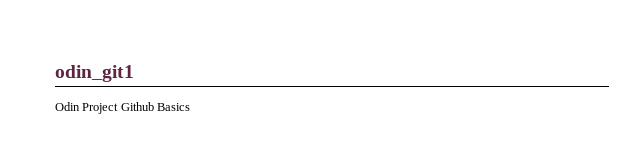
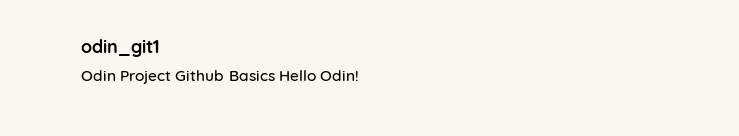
(191, 107) none -> [278,70,359,81] Hello Odin!

